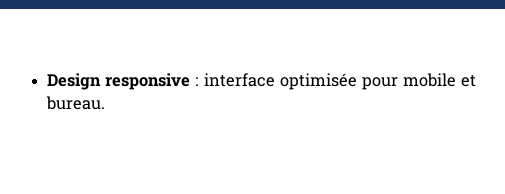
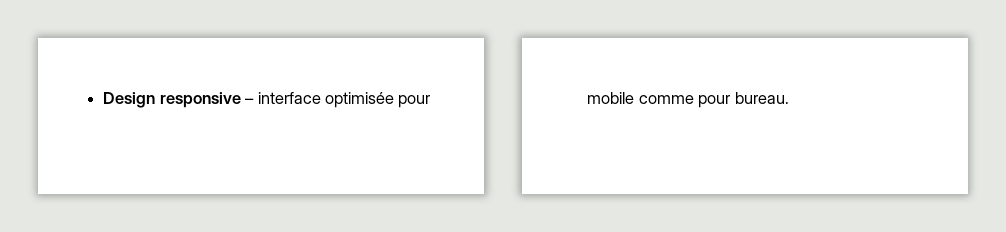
[195,77,199,86] : -> [245,98,255,104] –
[461,75,476,87] et -> [638,95,731,108] comme pour

